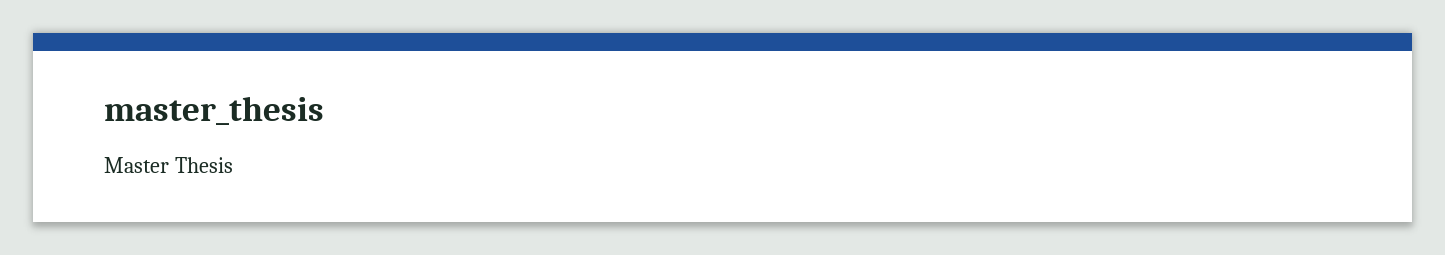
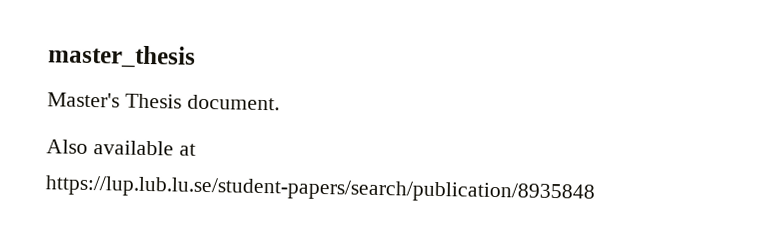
[104,157,233,173] Master Thesis -> [47,92,280,111] [46,139,196,156] [45,175,595,204] Master's Thesis document. // Also available at https://lup.lub.lu.se/student-papers/search/publication/8935848

